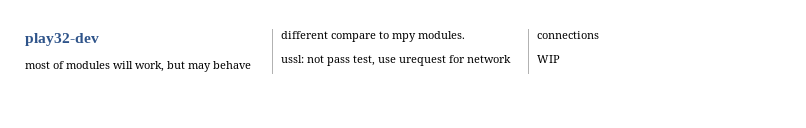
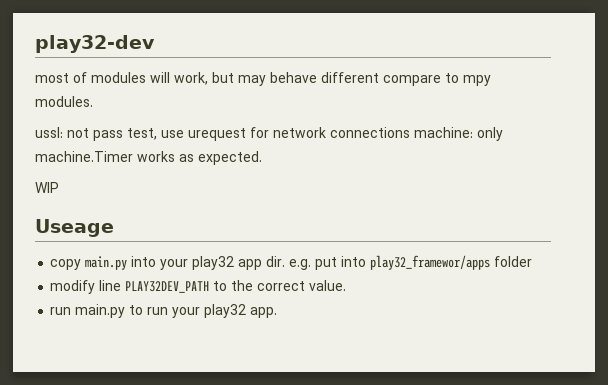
[537,55,560,63] // WIP -> [414,127,503,141] [35,151,262,165] [35,182,59,193] [35,219,114,237] [50,255,533,270] [50,280,347,294] [50,304,278,318] machine: only machine.Timer works as expected. // WIP // Useage // copy main.py into your play32 app dir. e.g. put into play32_framewor/apps folder // modify line PLAY32DEV_PATH to the correct value. // run main.py to run your play32 app.

